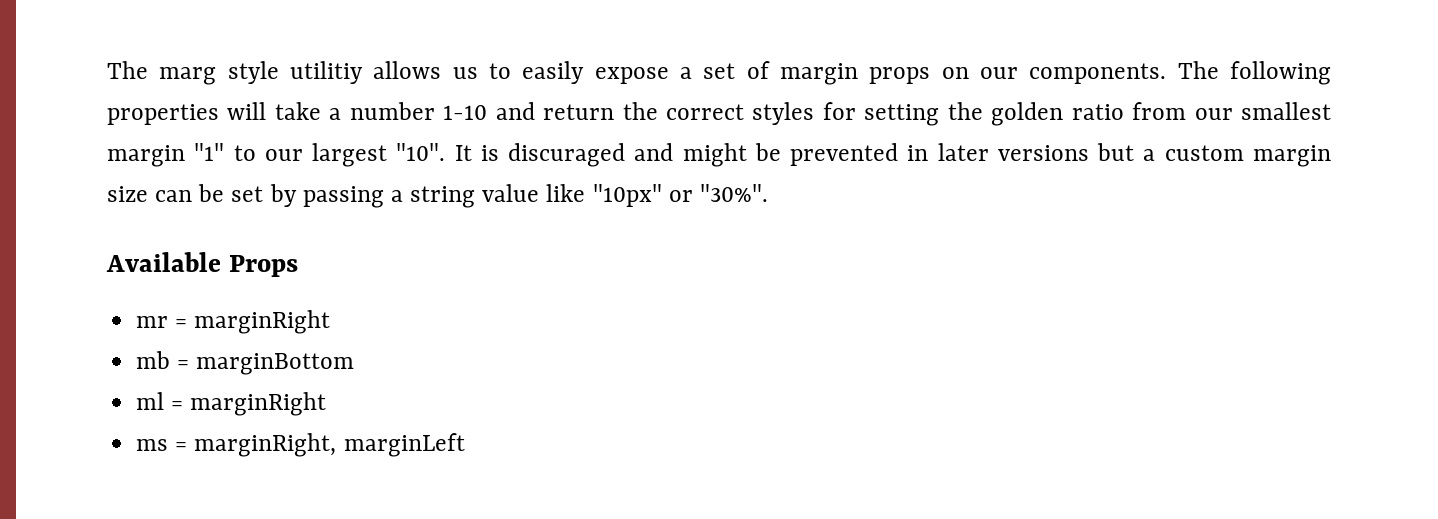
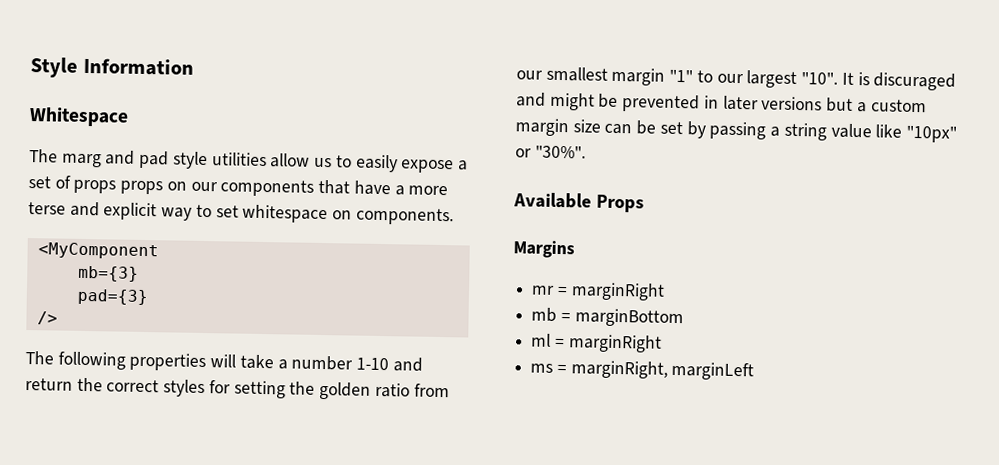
[107,61,442,85] The marg style utilitiy allows -> [30,57,194,78] [29,107,129,127] [29,149,311,170] Style Information // Whitespace // The marg and pad style utilities allow
[780,63,859,85] margin -> [73,179,117,194] props
[1029,63,1167,84] components. -> [220,179,449,197] [28,201,454,226] [37,242,159,260] [77,265,139,282] [76,288,148,306] [36,311,58,325] components that have a more terse and explicit way to set whitespace on components. // <MyComponent // mb={3} // pad={3} // /> //
(298, 266) none -> [513,240,575,259] // Margins

